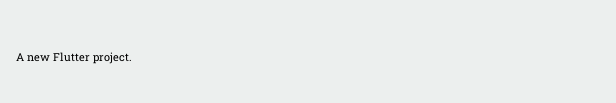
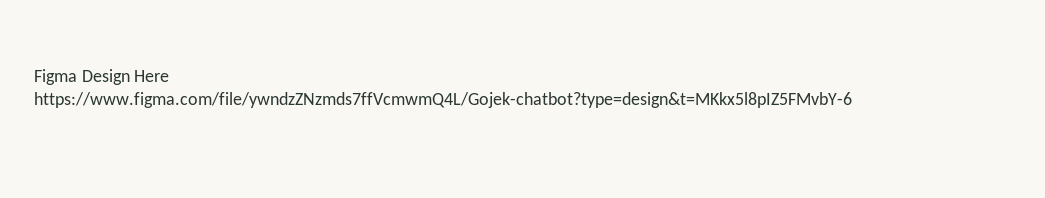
[16,52,132,64] A new Flutter project. -> [34,69,170,85] [34,92,852,108] Figma Design Here https://www.figma.com/file/ywndzZNzmds7ffVcmwmQ4L/Gojek-chatbot?type=design&t=MKkx5l8pIZ5FMvbY-6

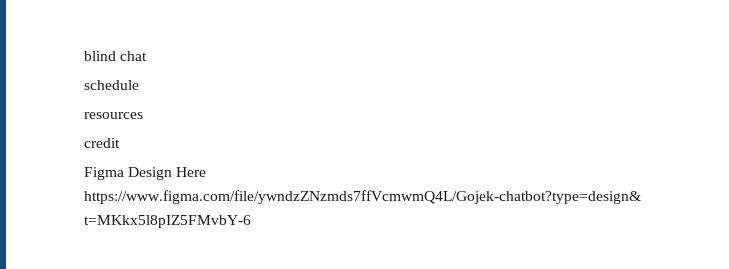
(34, 77) none -> [84,51,148,61] [84,80,139,90] [84,112,143,119] [84,138,120,148] blind chat // schedule // resources // credit //

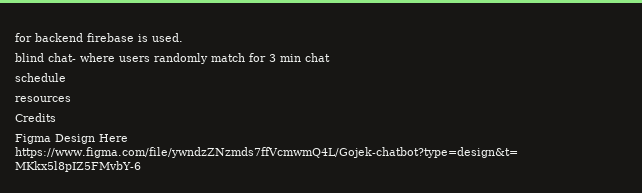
[84,51,116,61] blind -> [15,33,183,42] [15,53,301,64] for backend firebase is used. // blind chat- where users randomly match for 3 min
[84,138,120,148] credit -> [15,113,56,122] Credits

